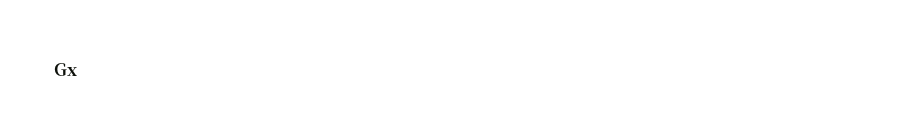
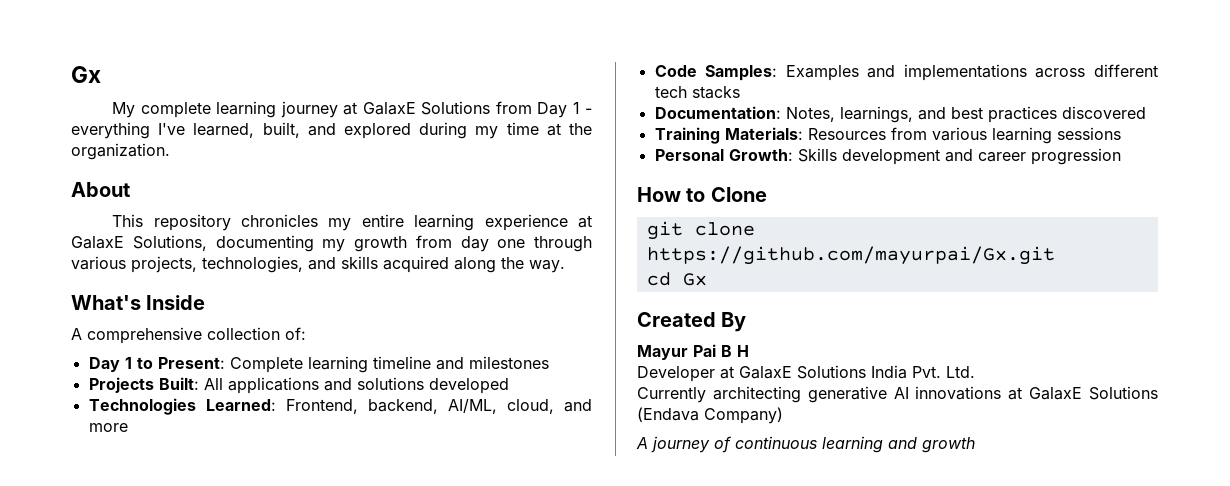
[54,63,77,76] Gx -> [71,66,101,83] [112,101,593,118] [71,122,592,139] [71,143,170,160] [71,182,130,197] [112,214,592,231] [71,235,592,252] [71,256,565,273] [71,295,206,310] [71,327,306,344] [88,356,549,373] [88,377,509,394] [88,398,592,415] [88,423,128,432] [654,64,1158,81] [654,86,740,99] [654,106,1146,123] [654,127,1121,144] [654,148,1121,165] [637,187,767,202] [646,221,755,240] [646,246,1055,265] [646,272,707,286] [637,312,747,332] [637,344,749,360] [637,365,975,382] [637,386,1158,403] [637,407,783,424] [636,436,975,453] Gx // My complete learning journey at GalaxE Solutions from Day 1 - everything I've learned, built, and explored during my time at the organization. // About // This repository chronicles my entire learning experience at GalaxE Solutions, documenting my growth from day one through various projects, technologies, and skills acquired along the way. // What's Inside // A comprehensive collection of: // Day 1 to Present: Complete learning timeline and milestones // Projects Built: All applications and solutions developed // Technologies Learned: Frontend, backend, AI/ML, cloud, and more // Code Samples: Examples and implementations across different tech stacks // Documentation: Notes, learnings, and best practices discovered // Training Materials: Resources from various learning sessions // Personal Growth: Skills development and career progression // How to Clone // git clone https://github.com/mayurpai/Gx.git // cd Gx // Created By // Mayur Pai B H // Developer at GalaxE Solutions India Pvt. Ltd. // Currently architecting generative AI innovations at GalaxE Solutions (Endava Company) // A journey of continuous learning and growth

